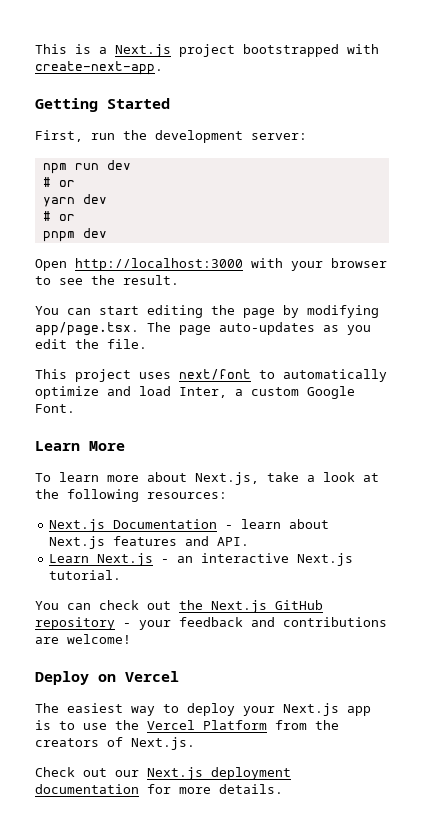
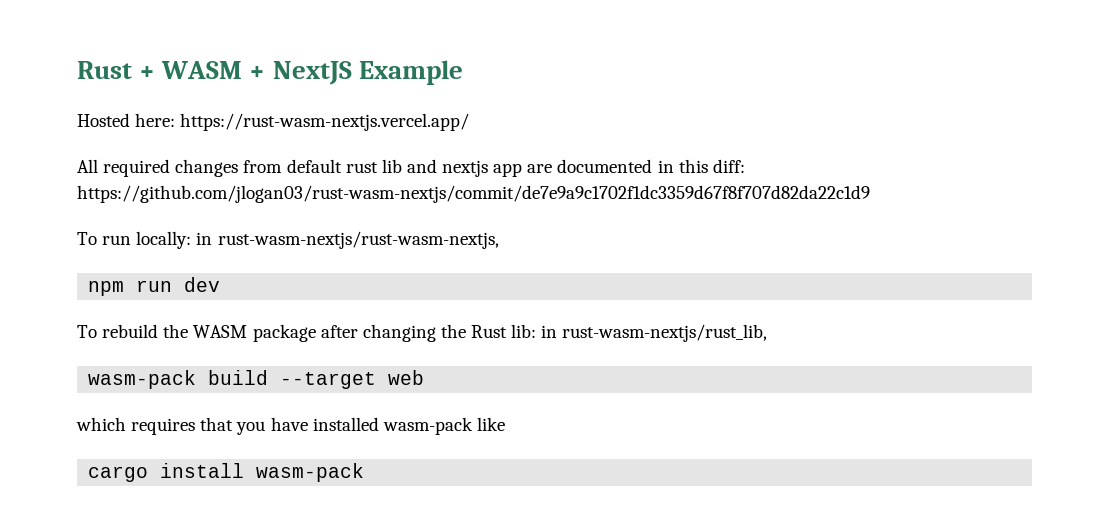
[35,44,379,57] [35,61,163,75] [35,98,170,112] [35,130,307,143] [42,160,131,174] [42,177,75,187] [42,194,107,207] [42,211,75,221] [42,228,107,242] [35,258,387,271] [35,275,179,285] [35,305,379,318] [35,322,371,336] [35,339,147,349] [35,369,387,382] [35,386,355,399] [35,404,75,413] [35,441,125,451] [35,472,379,485] [35,489,227,502] [49,519,330,532] [49,536,250,549] [49,553,354,566] [49,570,122,580] [35,600,323,613] [35,617,387,630] [35,634,131,644] [35,671,179,685] [35,703,371,716] [35,720,339,730] [35,737,195,750] [35,767,291,780] [35,784,283,794] This is a Next.js project bootstrapped with create-next-app. // Getting Started // First, run the development server: // npm run dev // # or // yarn dev // # or // pnpm dev // Open http://localhost:3000 with your browser to see the result. // You can start editing the page by modifying app/page.tsx. The page auto-updates as you edit the file. // This project uses next/font to automatically optimize and load Inter, a custom Google Font. // Learn More // To learn more about Next.js, take a look at the following resources: // Next.js Documentation - learn about Next.js features and API. // Learn Next.js - an interactive Next.js tutorial. // You can check out the Next.js GitHub repository - your feedback and contributions are welcome! // Deploy on Vercel // The easiest way to deploy your Next.js app is to use the Vercel Platform from the creators of Next.js. // Check out our Next.js deployment documentation for more details. -> [77,60,463,85] [77,113,470,131] [77,159,745,177] [77,185,870,203] [77,231,499,249] [88,277,221,296] [77,324,768,342] [88,370,425,389] [76,417,505,435] [88,463,365,482] Rust + WASM + NextJS Example // Hosted here: https://rust-wasm-nextjs.vercel.app/ // All required changes from default rust lib and nextjs app are documented in this diff: https://github.com/jlogan03/rust-wasm-nextjs/commit/de7e9a9c1702f1dc3359d67f8f707d82da22c1d9 // To run locally: in rust-wasm-nextjs/rust-wasm-nextjs, // npm run dev // To rebuild the WASM package after changing the Rust lib: in rust-wasm-nextjs/rust_lib, // wasm-pack build --target web // which requires that you have installed wasm-pack like // cargo install wasm-pack

